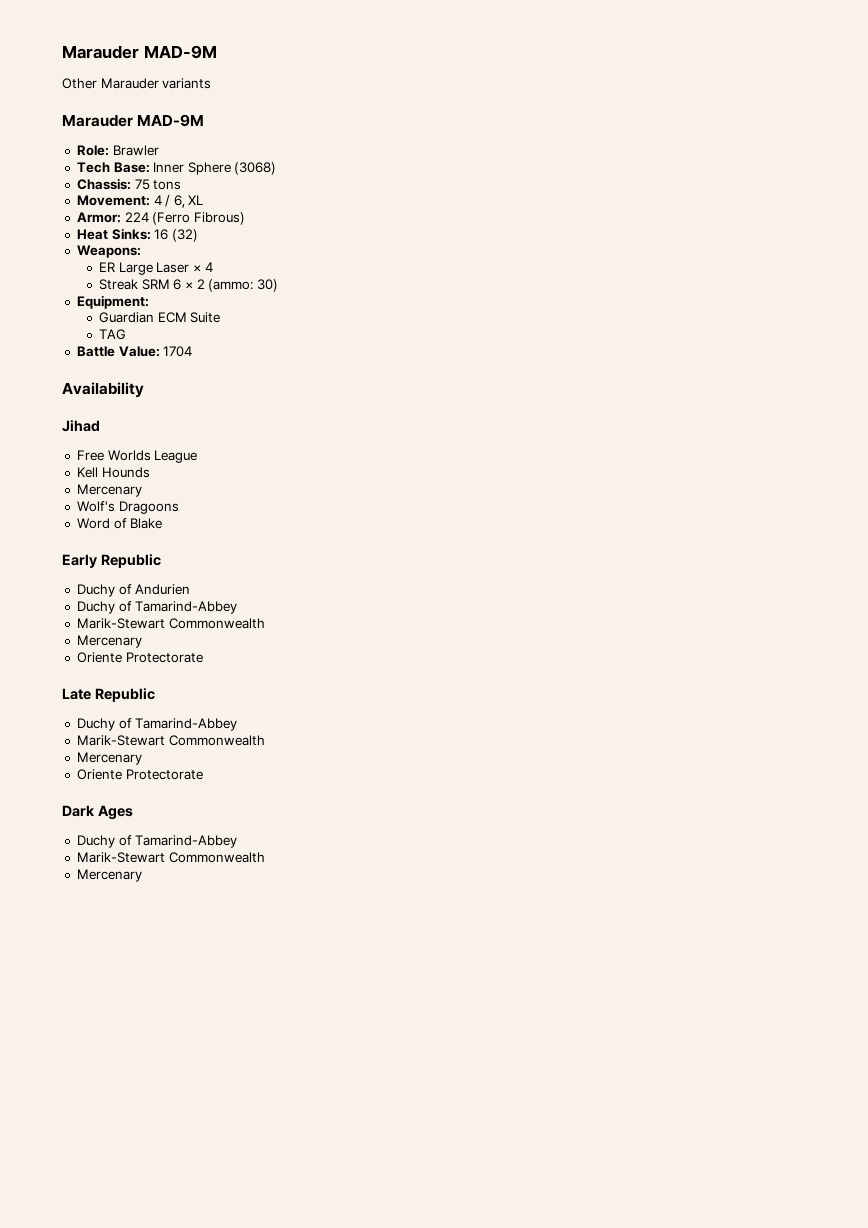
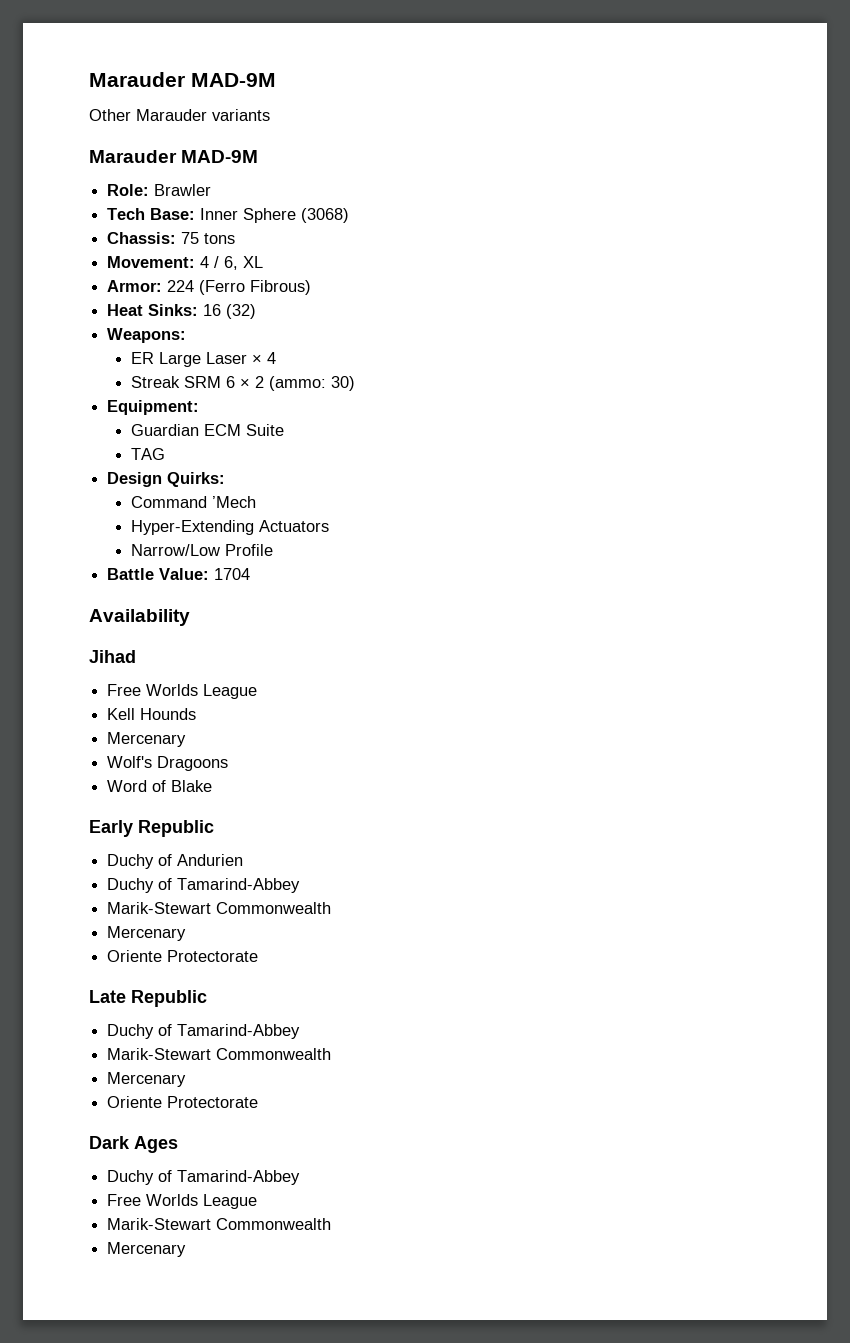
(127, 334) none -> [107,472,226,487] [131,496,257,508] [131,520,330,535] [131,544,274,556] // Design Quirks: // Command ’Mech // Hyper-Extending Actuators // Narrow/Low Profile
(238, 841) none -> [107,1194,258,1209] // Free Worlds League

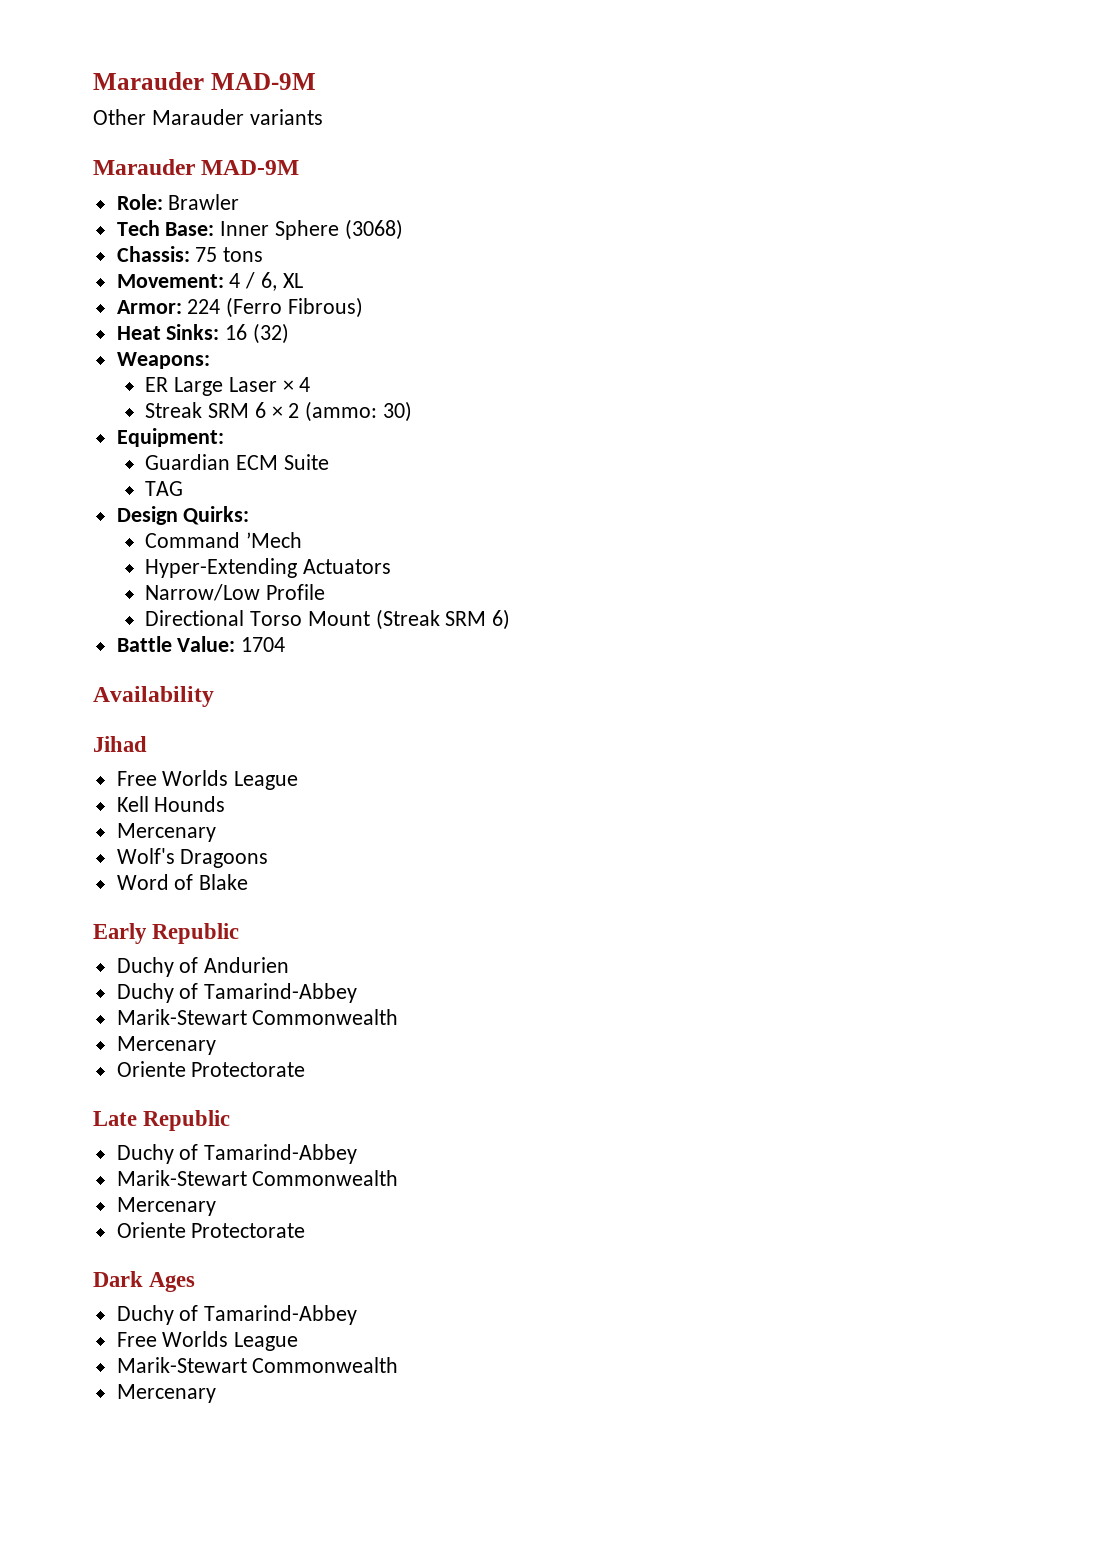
(274, 550) none -> [145,609,511,630] // Directional Torso Mount (Streak SRM 6)

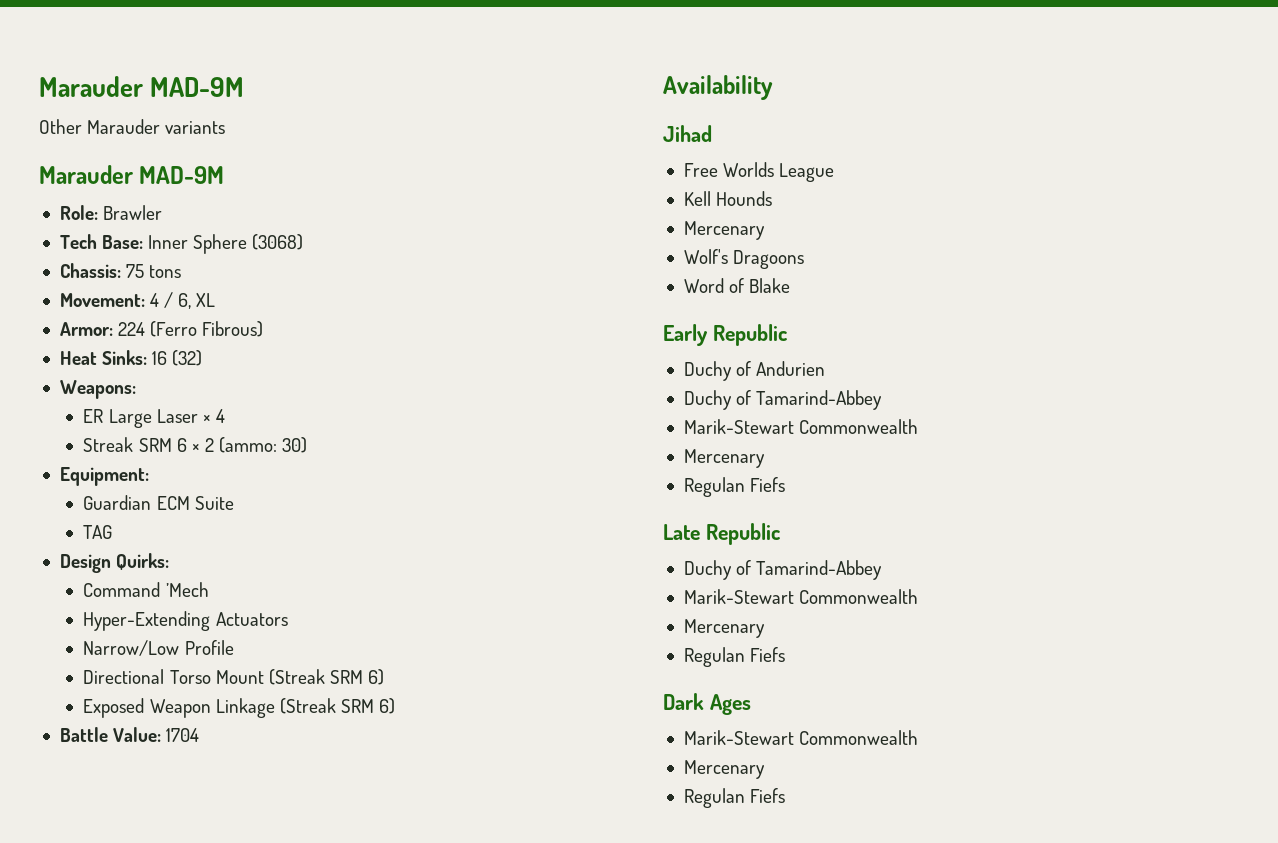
(511, 619) none -> [83,698,396,718] // Exposed Weapon Linkage (Streak SRM 6)
[116,1061,306,1077] Oriente Protectorate -> [683,477,786,497] Regulan Fiefs
[116,1222,306,1238] Oriente Protectorate -> [683,647,786,667] Regulan Fiefs
[116,1305,358,1325] [116,1331,299,1351] [116,1357,399,1373] [116,1384,216,1403] // Duchy of Tamarind-Abbey // Free Worlds League // Marik-Stewart Commonwealth // Mercenary -> [683,730,919,745] [683,760,765,779] [683,788,786,808] // Marik-Stewart Commonwealth // Mercenary // Regulan Fiefs

